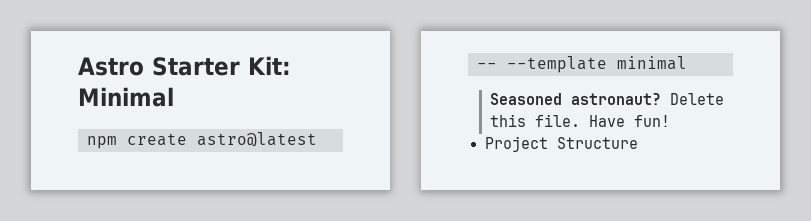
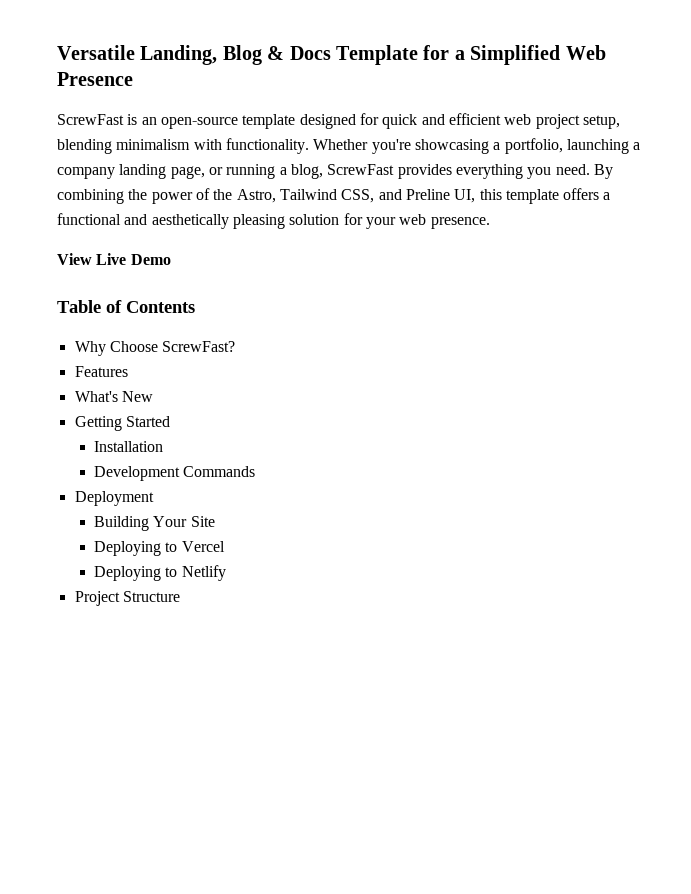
[78,56,291,76] [78,87,174,107] [87,132,317,149] [477,56,687,73] [489,93,724,105] [489,114,670,127] Astro Starter Kit: Minimal // npm create astro@latest -- --template minimal // Seasoned astronaut? Delete this file. Have fun! -> [57,45,606,65] [57,72,133,86] [57,113,620,129] [57,138,641,154] [57,164,613,179] [57,188,611,204] [57,213,490,229] [57,253,171,265] [57,300,195,313] [74,341,236,356] [74,366,128,377] [74,391,153,402] [74,416,170,431] [93,441,163,452] [93,466,256,481] [74,491,154,506] [93,516,215,531] [93,541,225,556] [93,565,226,581] Versatile Landing, Blog & Docs Template for a Simplified Web Presence // ScrewFast is an open-source template designed for quick and efficient web project setup, blending minimalism with functionality. Whether you're showcasing a portfolio, launching a company landing page, or running a blog, ScrewFast provides everything you need. By combining the power of the Astro, Tailwind CSS, and Preline UI, this template offers a functional and aesthetically pleasing solution for your web presence. // View Live Demo // Table of Contents // Why Choose ScrewFast? // Features // What's New // Getting Started // Installation // Development Commands // Deployment // Building Your Site // Deploying to Vercel // Deploying to Netlify

